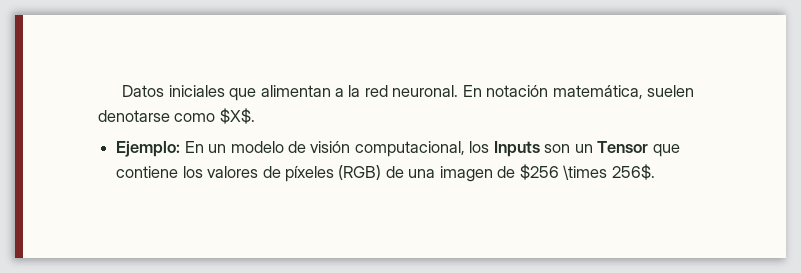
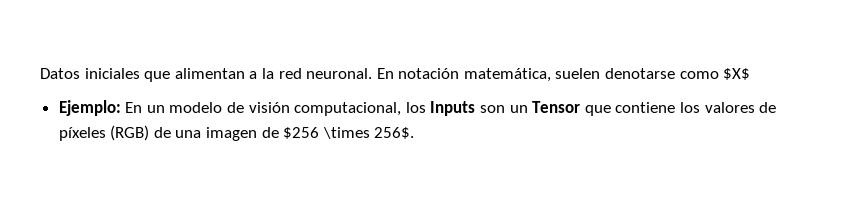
[219,108,255,124] $X$. -> [723,68,751,80] $X$

